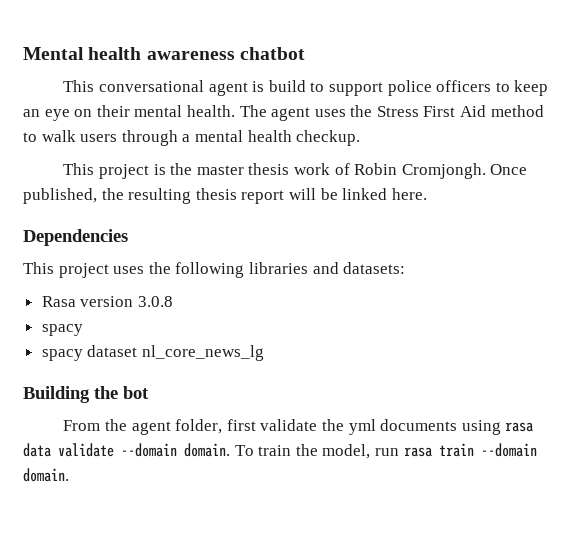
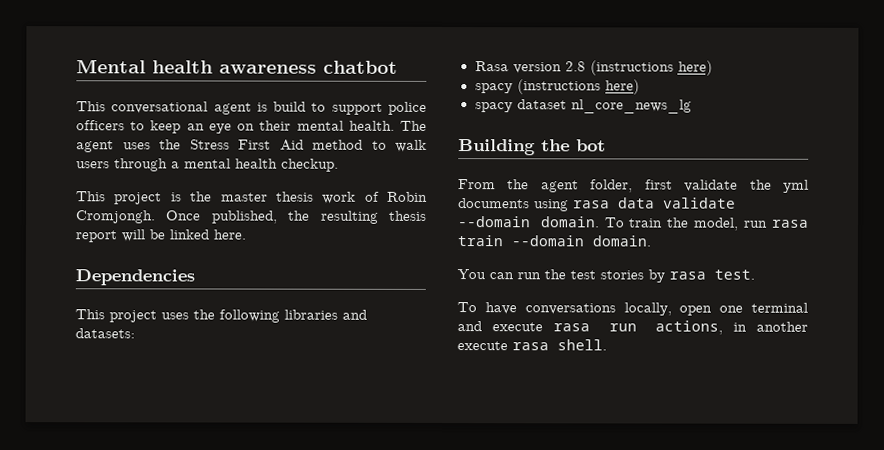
[137,296,173,307] [41,324,83,336] 3.0.8 // spacy -> [564,60,713,76] [474,79,640,95] 2.8 (instructions here) // spacy (instructions here)
(69, 475) none -> [457,269,755,283] [457,302,808,316] [457,320,808,335] [457,339,607,351] // You can run the test stories by rasa test. // To have conversations locally, open one terminal and execute rasa run actions, in another execute rasa shell.

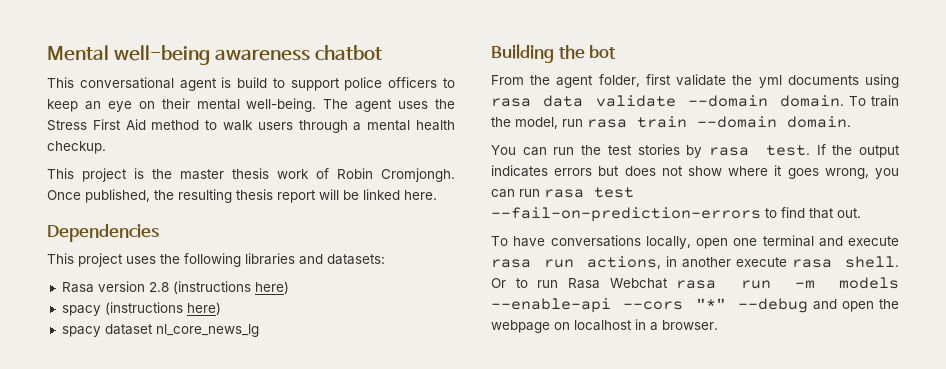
[152,60,213,74] health -> [114,45,211,65] well-being
[348,120,395,131] health. -> [246,98,317,112] well-being.
(755, 274) none -> [816,144,900,158] [491,165,899,179] [491,187,634,198] [491,207,861,222] If the output indicates errors but does not show where it goes wrong, you can run rasa test --fail-on-prediction-errors to find that out.
(607, 345) none -> [491,277,899,289] [491,298,899,313] [491,319,718,333] Or to run Rasa Webchat rasa run -m models --enable-api --cors "*" --debug and open the webpage on localhost in a browser.

